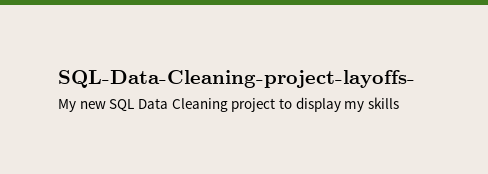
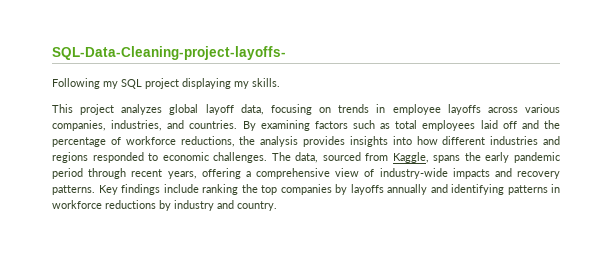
[58,97,399,112] My new SQL Data Cleaning project to display my skills -> [52,78,280,89] [52,104,560,115] [52,120,561,131] [52,136,560,147] [52,152,561,163] [52,168,561,179] [52,184,560,195] [52,200,277,211] Following my SQL project displaying my skills. // This project analyzes global layoff data, focusing on trends in employee layoffs across various companies, industries, and countries. By examining factors such as total employees laid off and the percentage of workforce reductions, the analysis provides insights into how different industries and regions responded to economic challenges. The data, sourced from Kaggle, spans the early pandemic period through recent years, offering a comprehensive view of industry-wide impacts and recovery patterns. Key findings include ranking the top companies by layoffs annually and identifying patterns in workforce reductions by industry and country.

